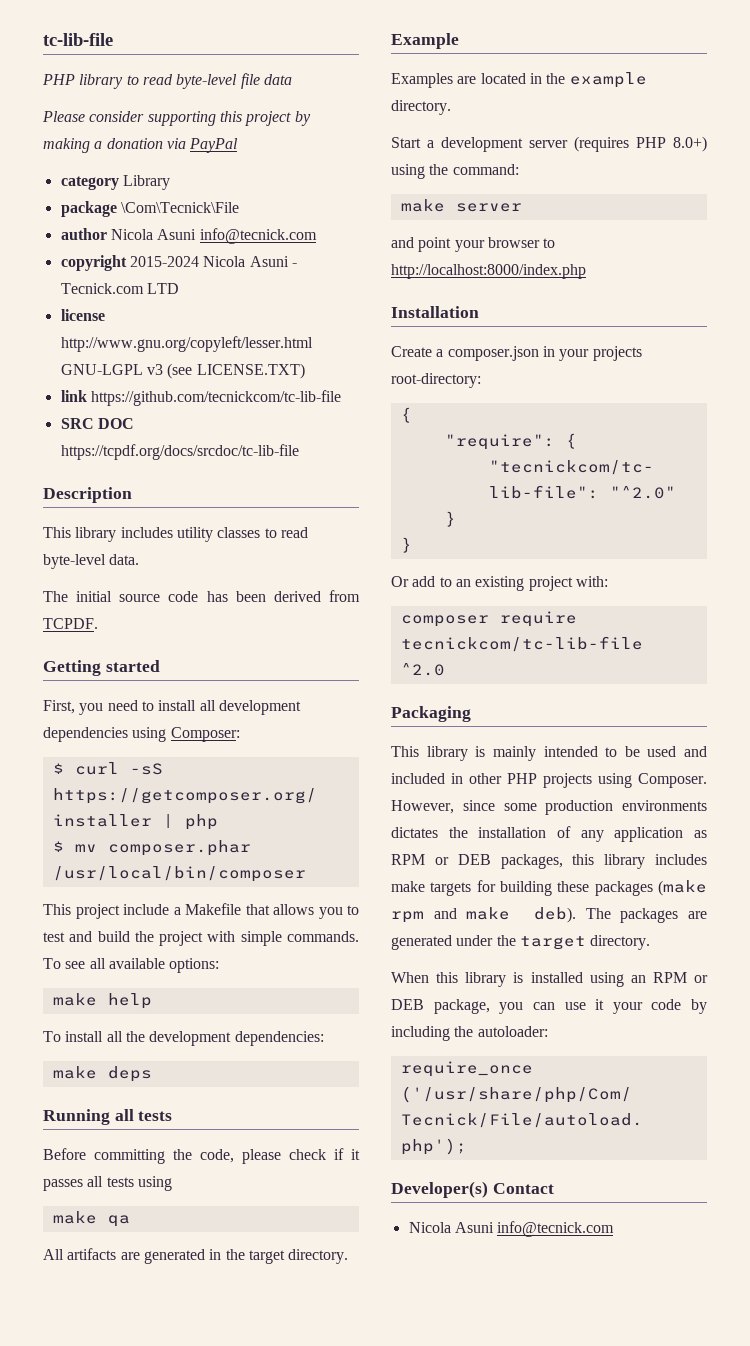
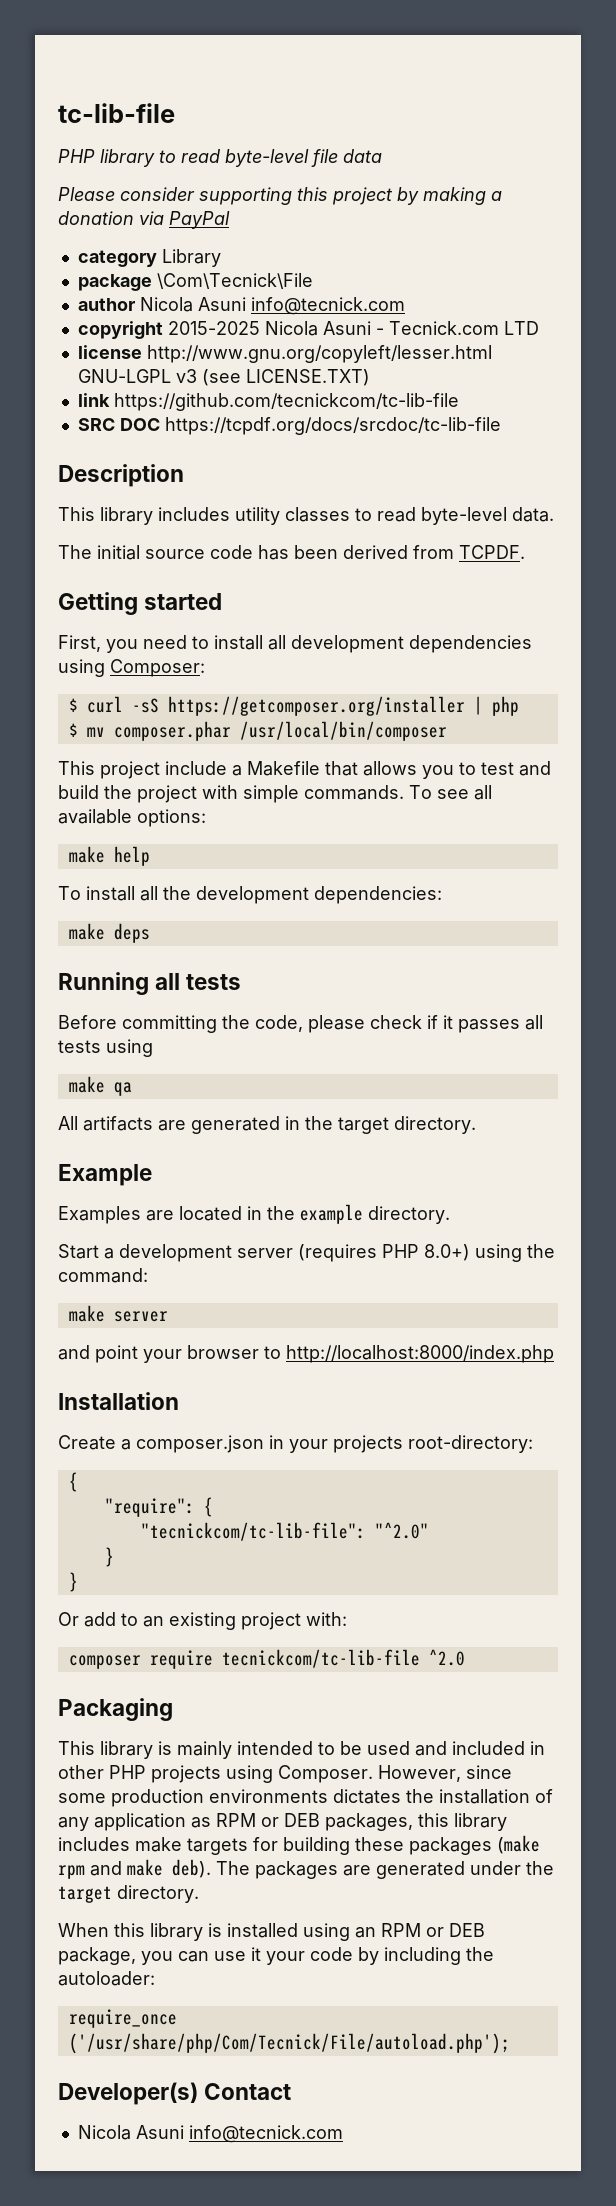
[129,256,199,267] 2015-2024 -> [167,321,260,335] 2015-2025

